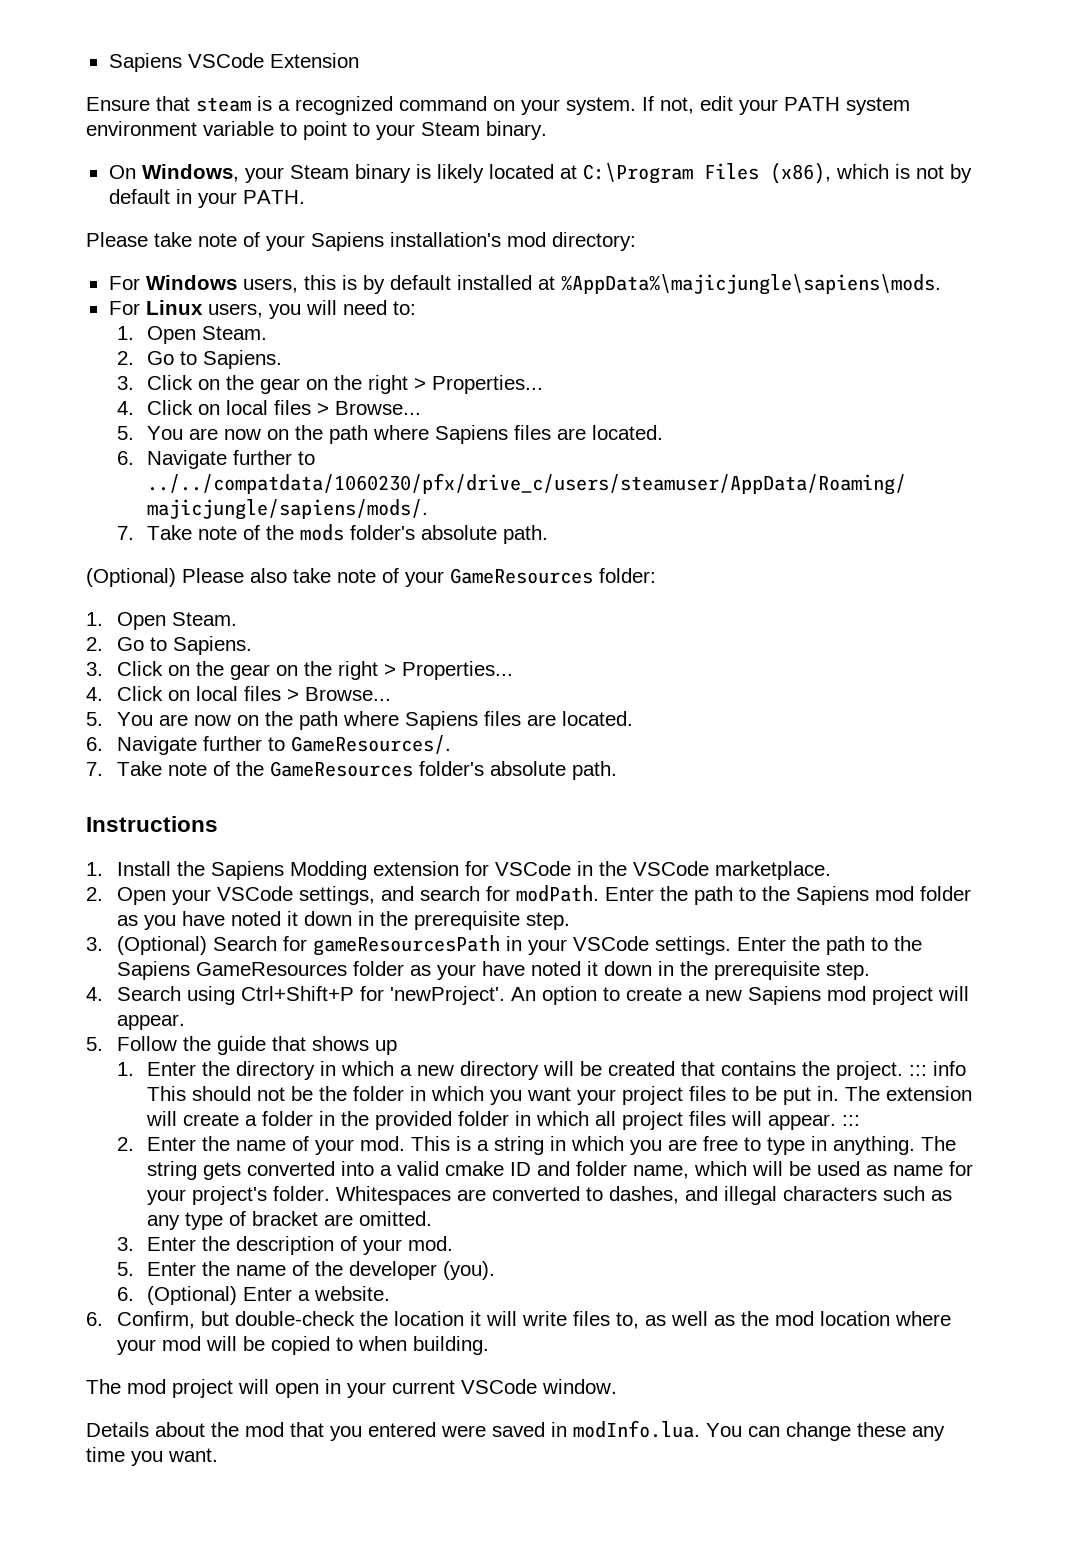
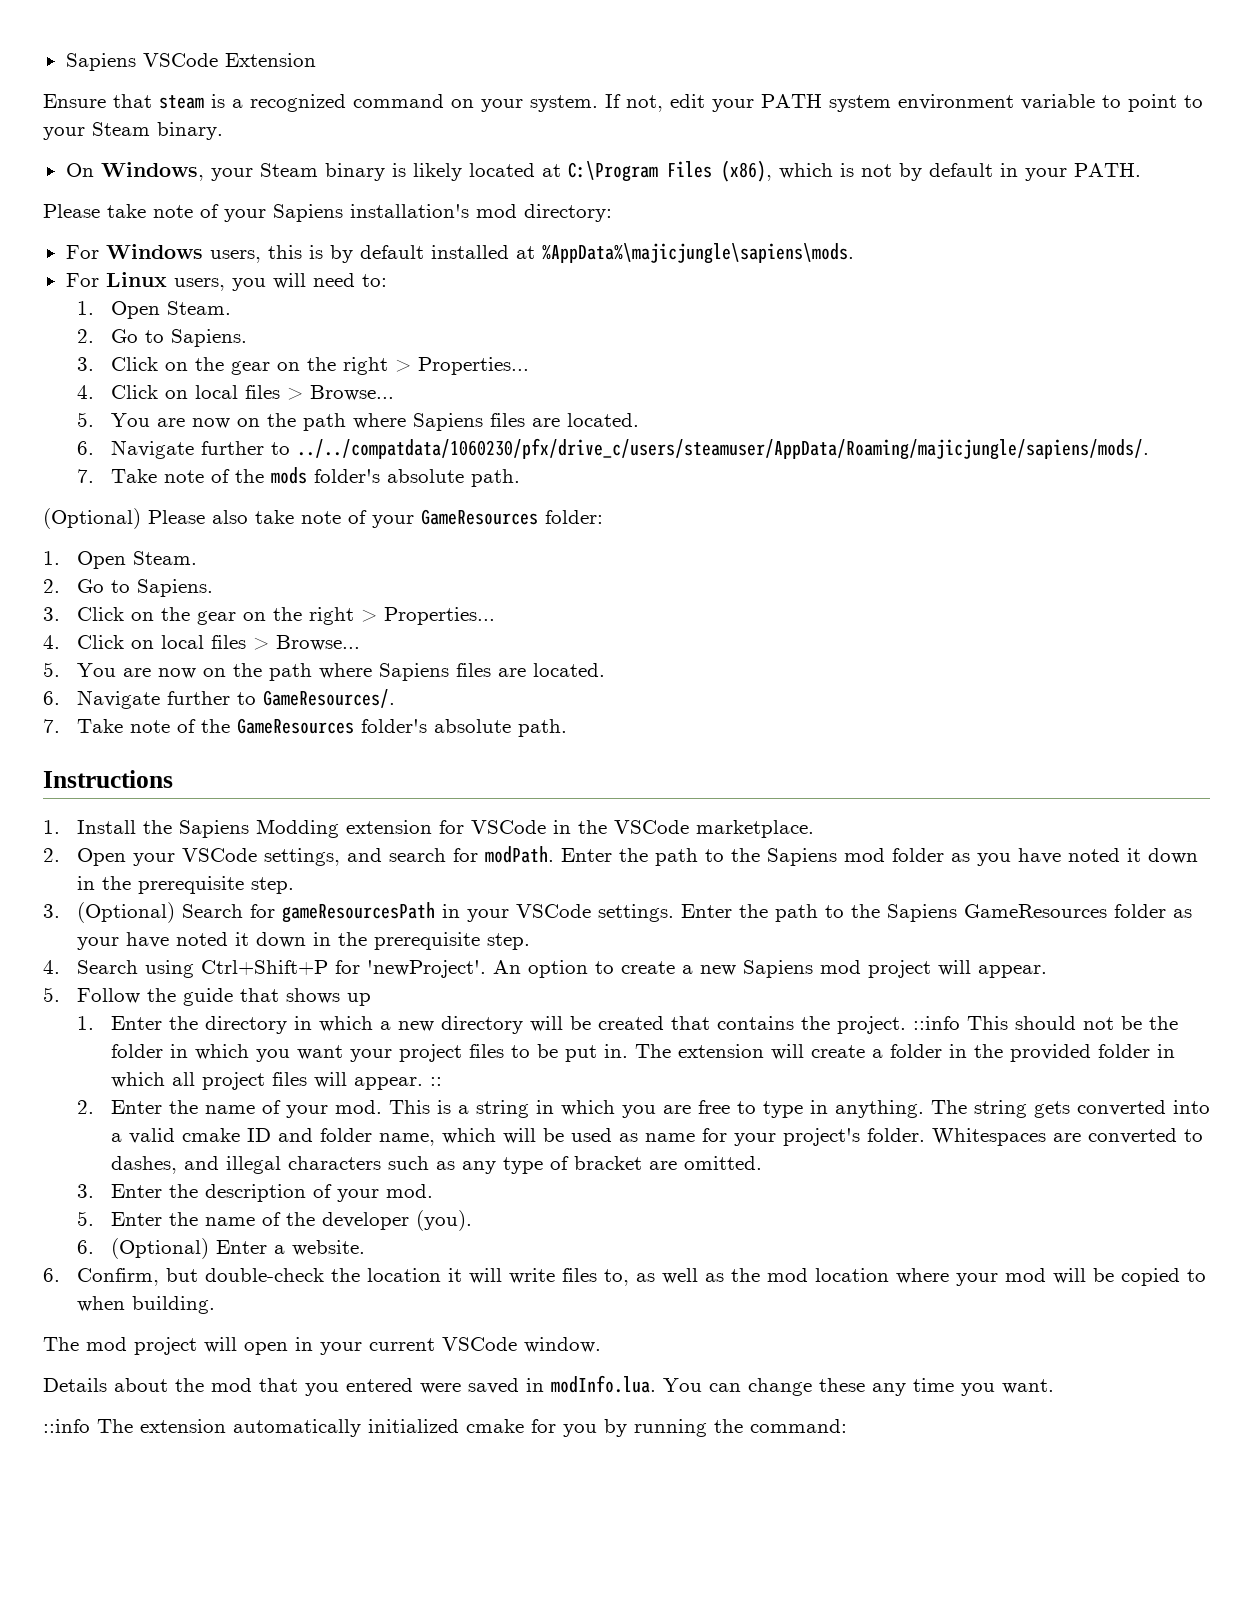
[909,1061,967,1076] ::: info -> [912,1016,960,1030] ::info
[842,1115,861,1126] ::: -> [429,1077,442,1086] ::
(218, 1455) none -> [43,1419,847,1437] // ::info The extension automatically initialized cmake for you by running the command:

